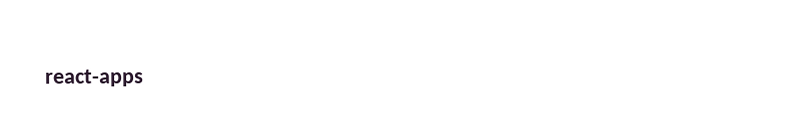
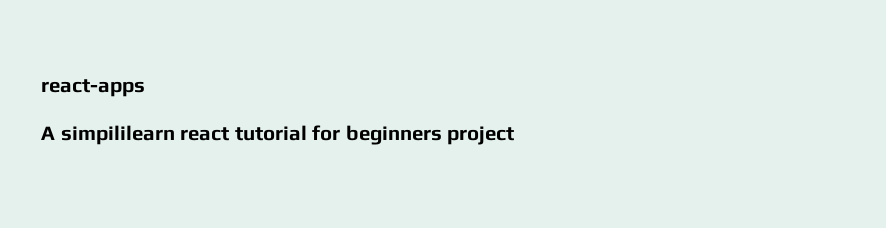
(144, 78) none -> [41,125,515,145] // A simpililearn react tutorial for beginners project

